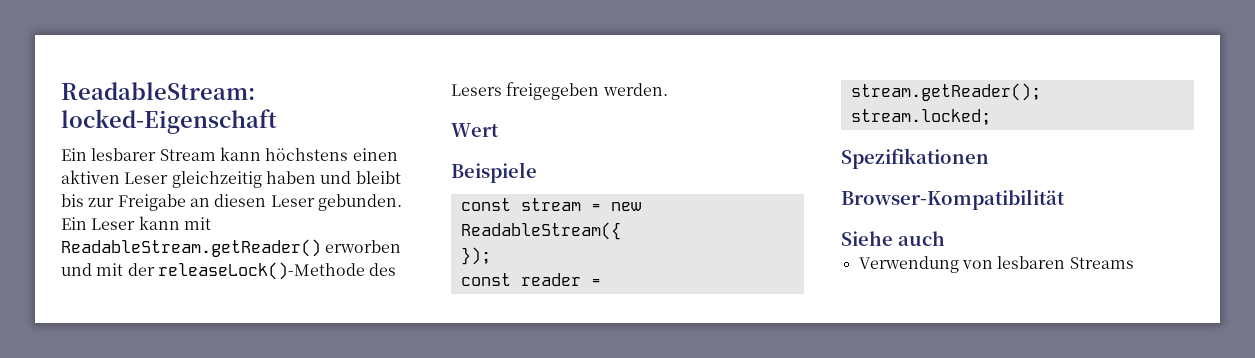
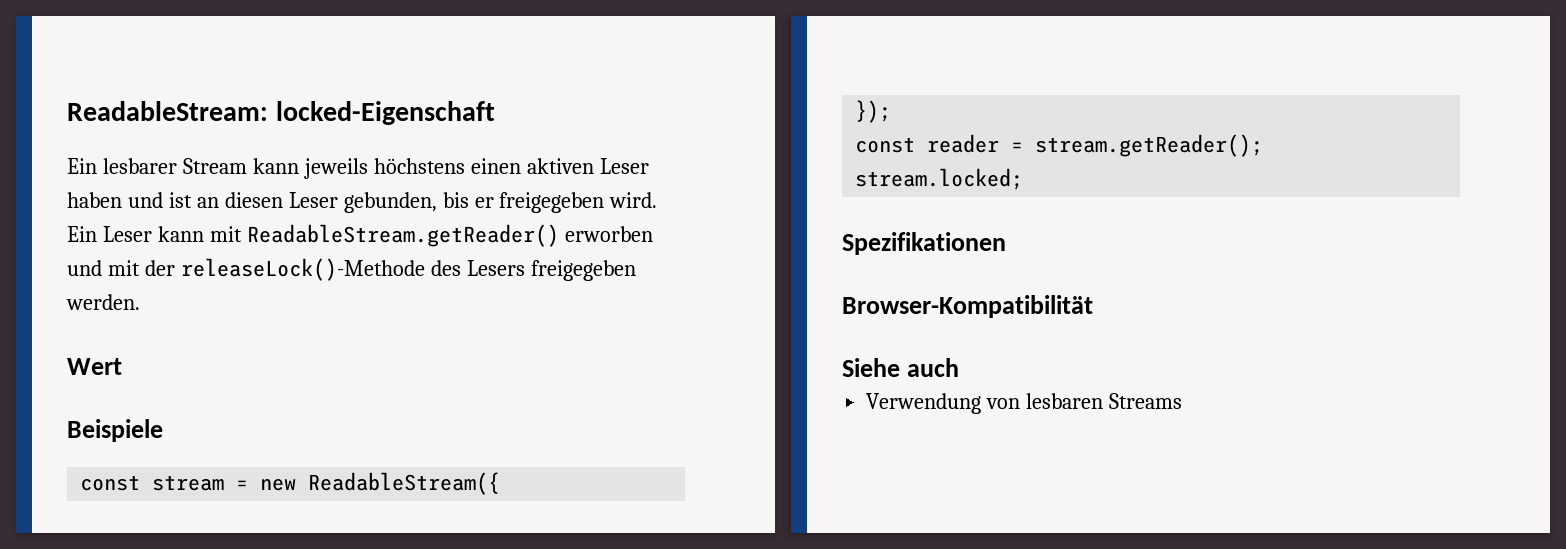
(261, 154) none -> [303,158,368,179] jeweils
[171,171,262,188] gleichzeitig -> (649, 166) none
[355,171,401,184] [61,194,402,211] bleibt bis zur Freigabe an diesen Leser gebunden. -> [168,192,658,213] ist an diesen Leser gebunden, bis er freigegeben wird.

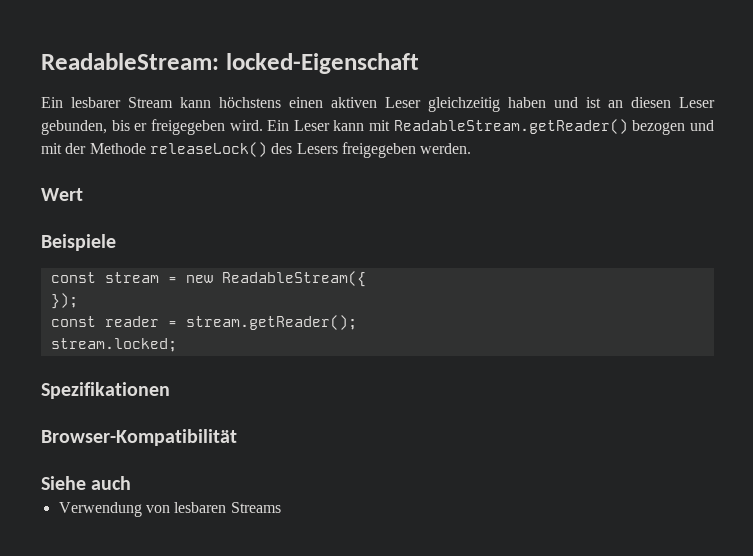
[303,158,368,179] jeweils -> (211, 102) none
(649, 166) none -> [428,97,500,112] gleichzeitig
[564,226,653,242] erworben -> [632,120,686,135] bezogen
[180,258,425,281] releaseLock()-Methode -> [89,142,267,157] Methode releaseLock()

